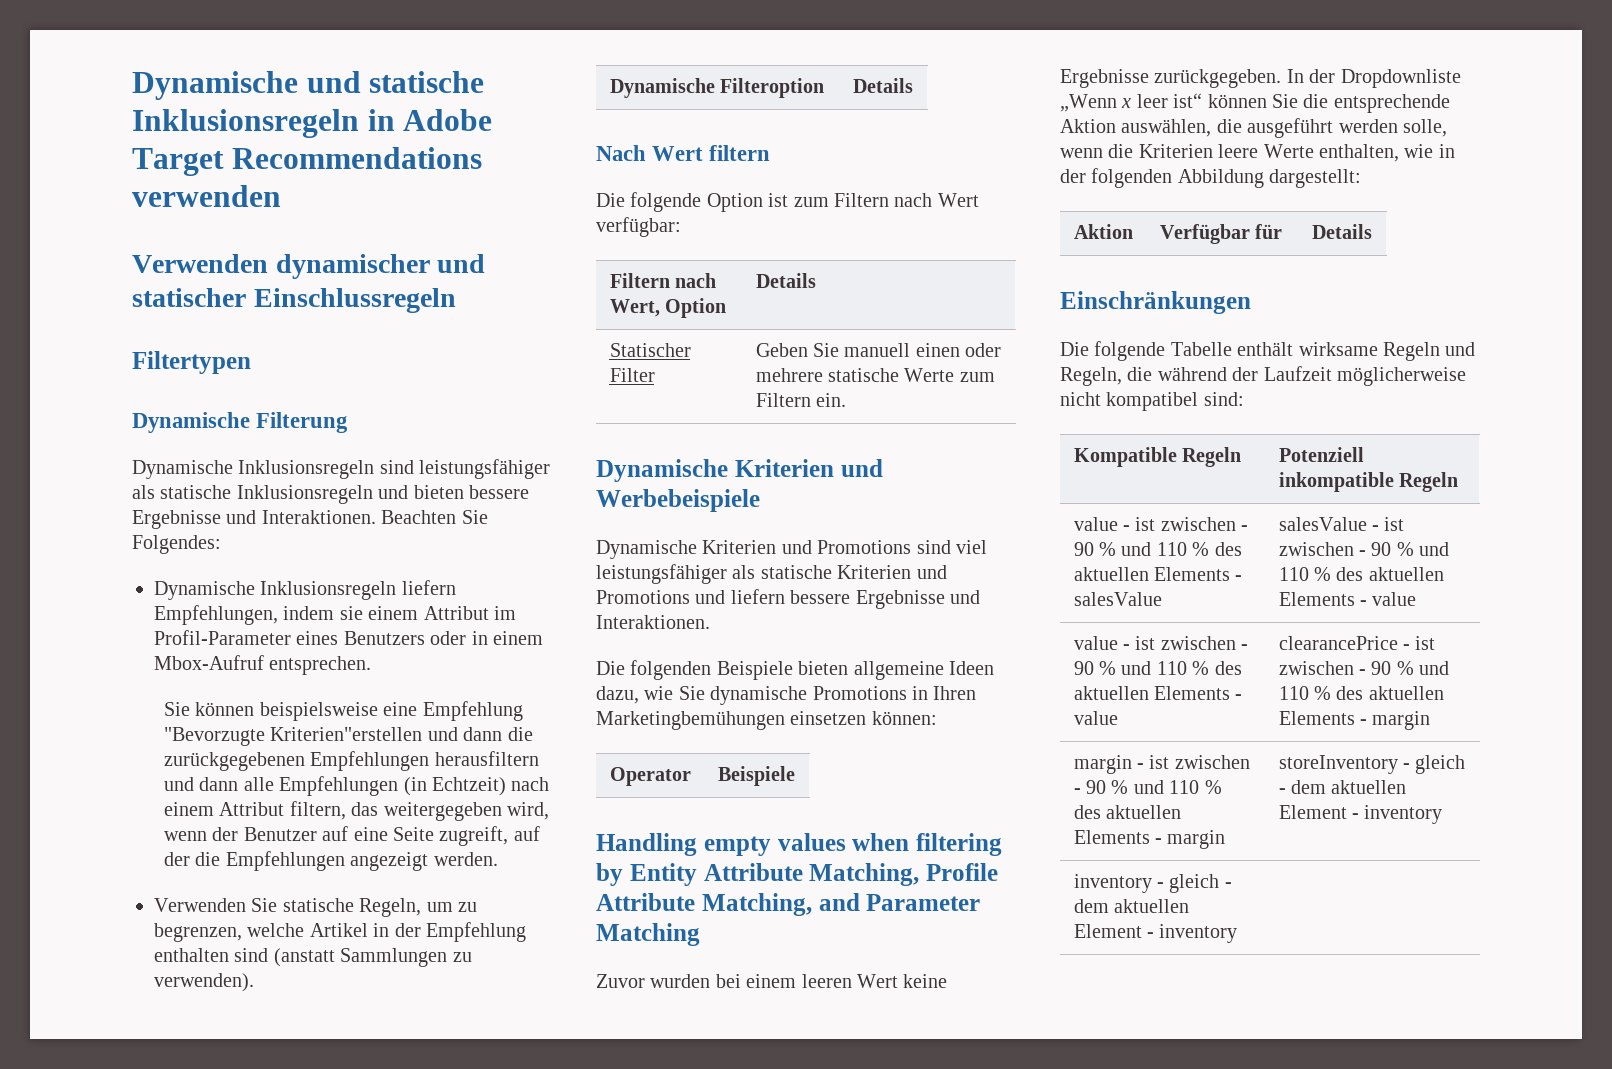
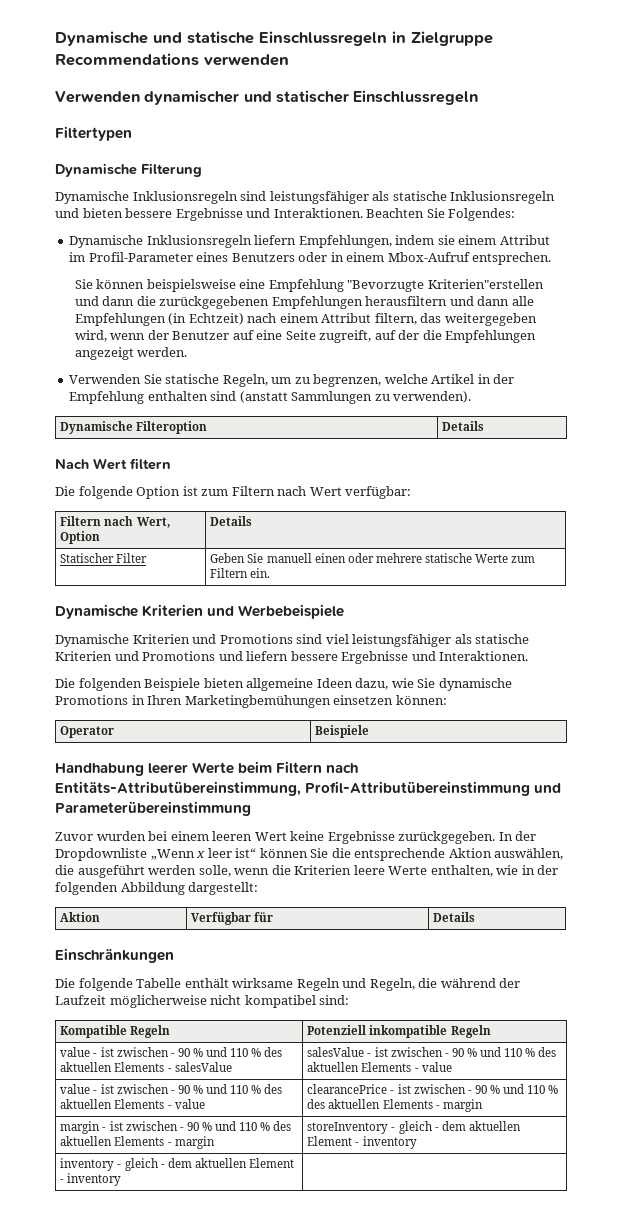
[132,109,493,138] [132,148,224,176] Inklusionsregeln in Adobe Target -> [259,31,493,46] Einschlussregeln in Zielgruppe
[596,833,1002,856] [596,863,998,886] [596,893,981,916] [596,923,700,946] Handling empty values when filtering by Entity Attribute Matching, Profile Attribute Matching, and Parameter Matching -> [55,761,359,776] [55,781,562,796] [55,801,251,816] Handhabung leerer Werte beim Filtern nach Entitäts-Attributübereinstimmung, Profil-Attributübereinstimmung und Parameterübereinstimmung

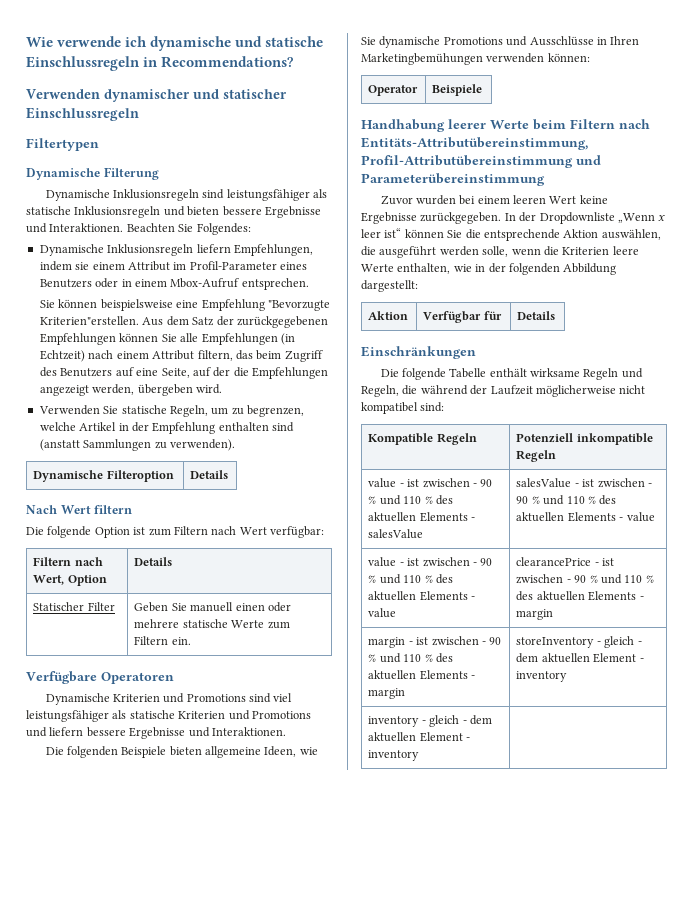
[55,31,148,46] Dynamische -> [26,36,232,51] Wie verwende ich dynamische
[411,31,493,46] [55,53,289,66] Zielgruppe Recommendations verwenden -> [161,56,294,68] Recommendations?
[427,279,544,289] [74,296,510,309] Kriterien"erstellen und dann die zurückgegebenen Empfehlungen herausfiltern und dann -> [40,316,328,328] [40,333,177,345] Kriterien"erstellen. Aus dem Satz der zurückgegebenen Empfehlungen können Sie
[444,313,537,326] [74,330,372,343] weitergegeben wird, wenn der Benutzer auf eine Seite zugreift, -> [256,350,323,362] [40,367,190,378] beim Zugriff des Benutzers auf eine Seite,
[137,347,188,357] werden. -> [92,384,223,396] werden, übergeben wird.
[55,604,345,619] Dynamische Kriterien und Werbebeispiele -> [26,671,174,684] Verfügbare Operatoren
[316,678,389,690] Ideen dazu, -> [264,746,297,757] Ideen,
(128, 700) none -> [506,36,594,46] und Ausschlüsse
[333,695,394,705] einsetzen -> [486,53,545,63] verwenden

